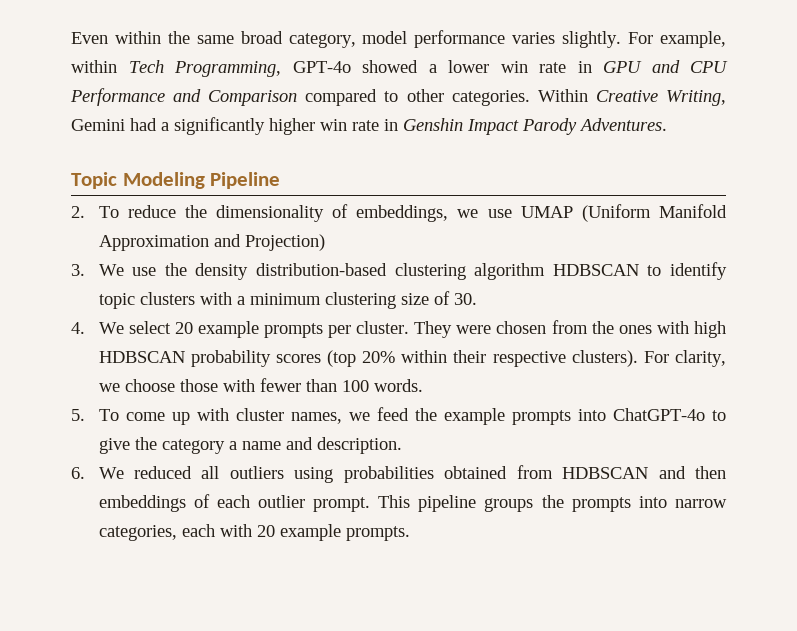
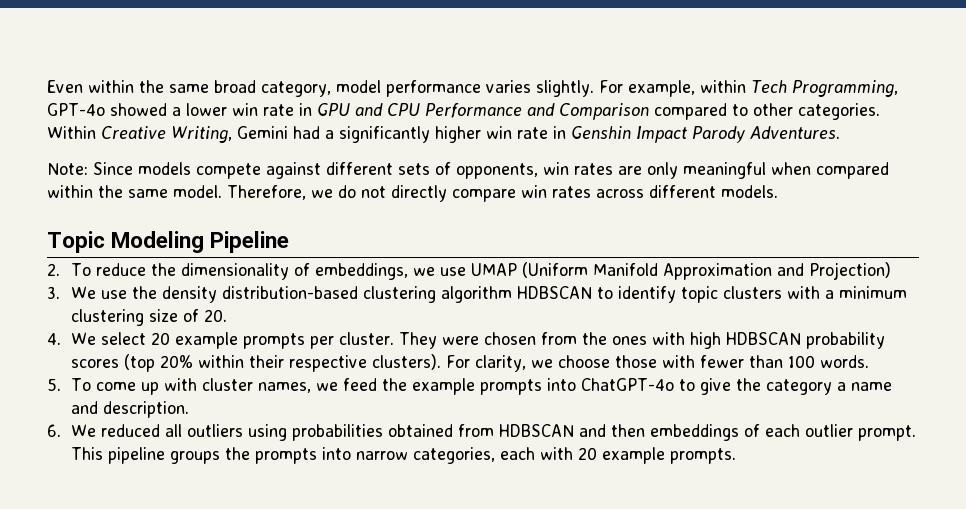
(667, 124) none -> [47,162,889,179] [47,185,778,202] // Note: Since models compete against different sets of opponents, win rates are only meaningful when compared within the same model. Therefore, we do not directly compare win rates across different models.
[453,293,477,305] 30. -> [204,309,228,322] 20.

